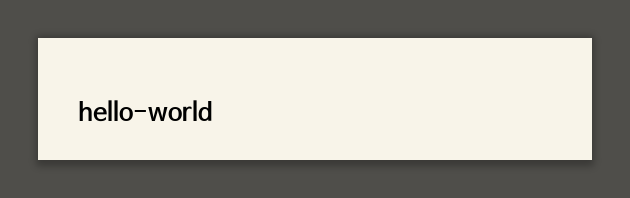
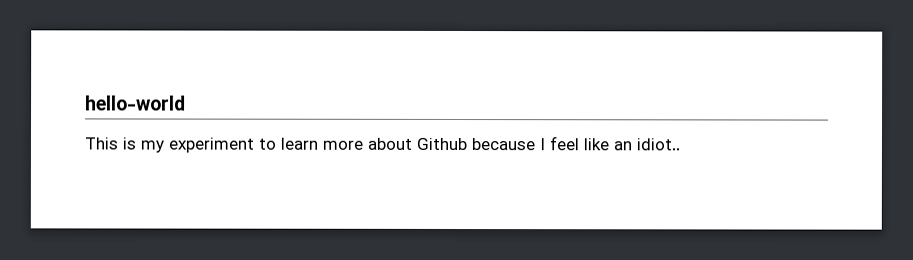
(213, 111) none -> [84,136,680,153] // This is my experiment to learn more about Github because I feel like an idiot..

